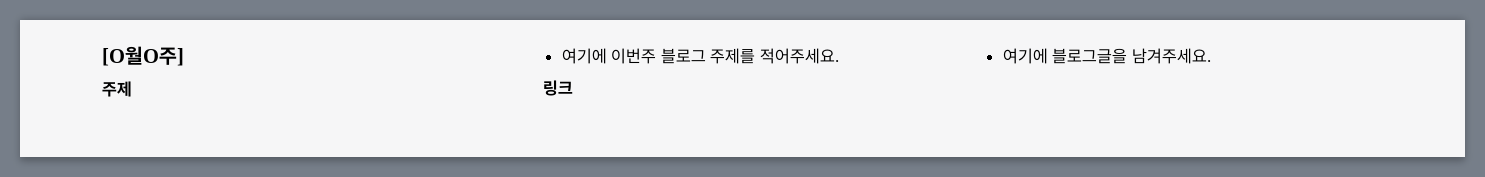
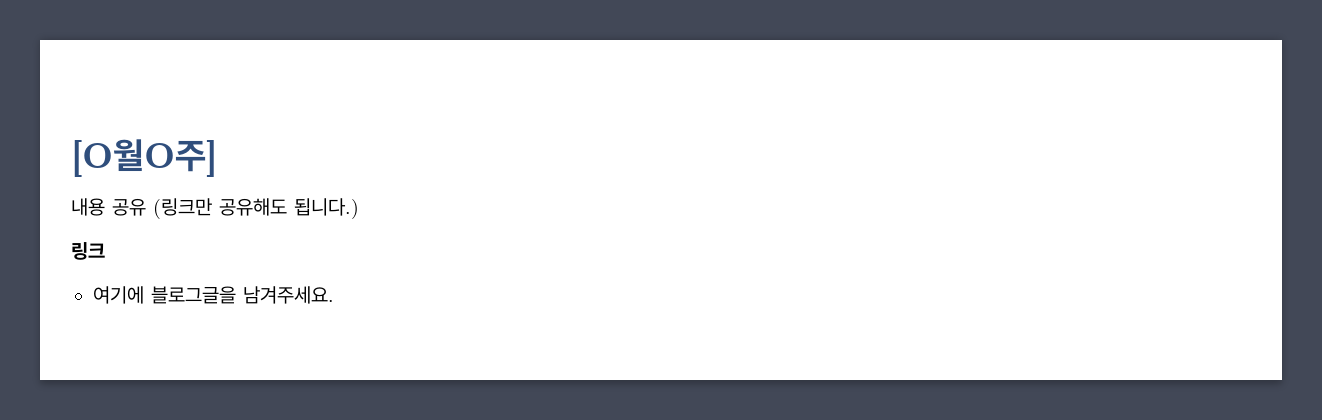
[102,81,132,97] [561,48,840,64] 주제 // 여기에 이번주 블로그 주제를 적어주세요. -> [71,198,359,219] 내용 공유 (링크만 공유해도 됩니다.)

